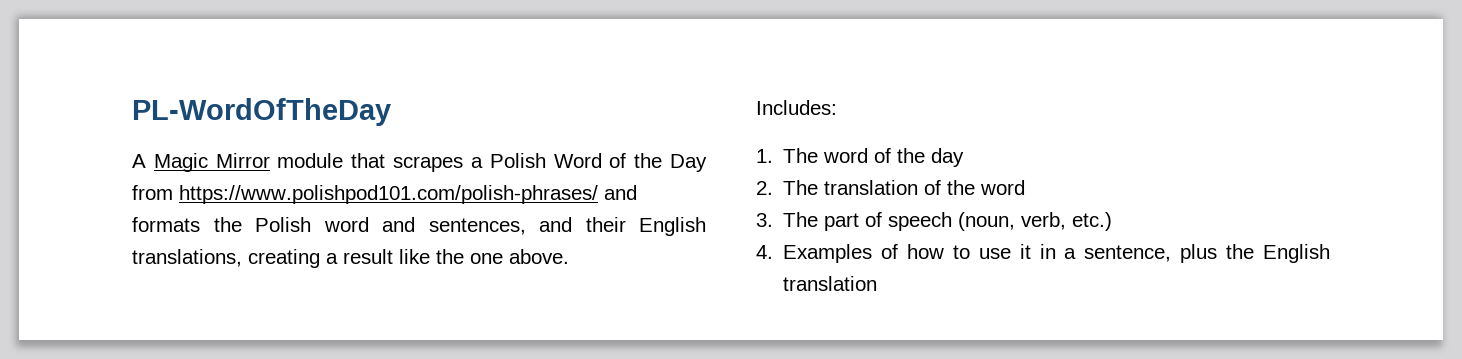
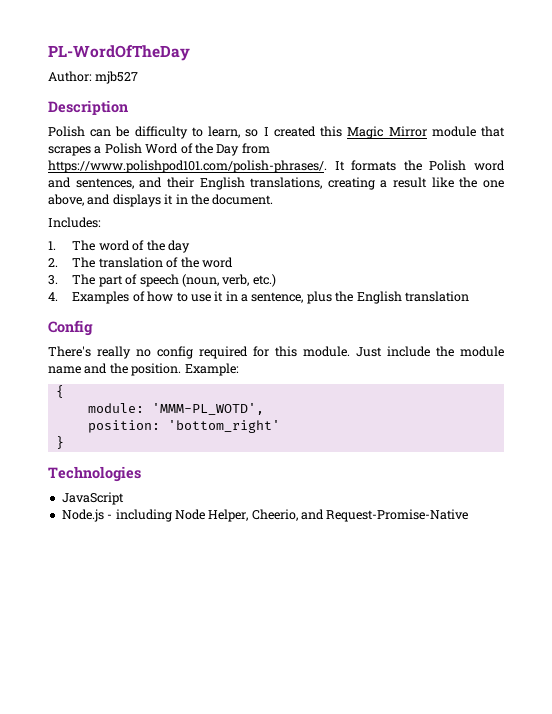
[132,154,146,168] A -> [48,71,139,84] [48,100,128,115] [48,126,343,139] Author: mjb527 // Description // Polish can be difficulty to learn, so I created this
[179,185,637,204] https://www.polishpod101.com/polish-phrases/ and -> [48,160,345,173] https://www.polishpod101.com/polish-phrases/. It
[509,249,569,264] above. -> [48,194,274,207] above, and displays it in the document.
(878, 283) none -> [48,320,93,336] [48,346,504,359] [48,363,239,376] [55,385,64,398] [87,403,264,415] [87,420,280,433] [55,436,64,449] [48,466,141,482] [61,492,124,505] [61,509,469,522] // Config // There's really no config required for this module. Just include the module name and the position. Example: // { // module: 'MMM-PL_WOTD', // position: 'bottom_right' // } // Technologies // JavaScript // Node.js - including Node Helper, Cheerio, and Request-Promise-Native

